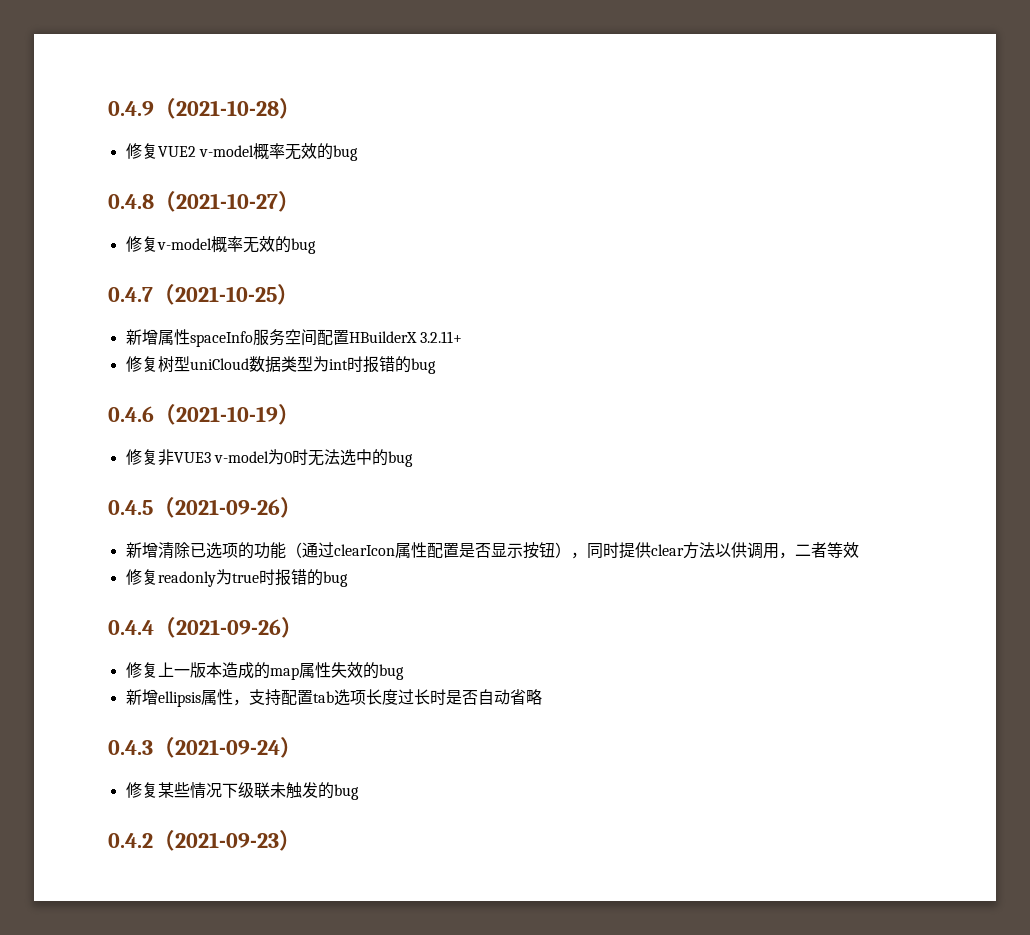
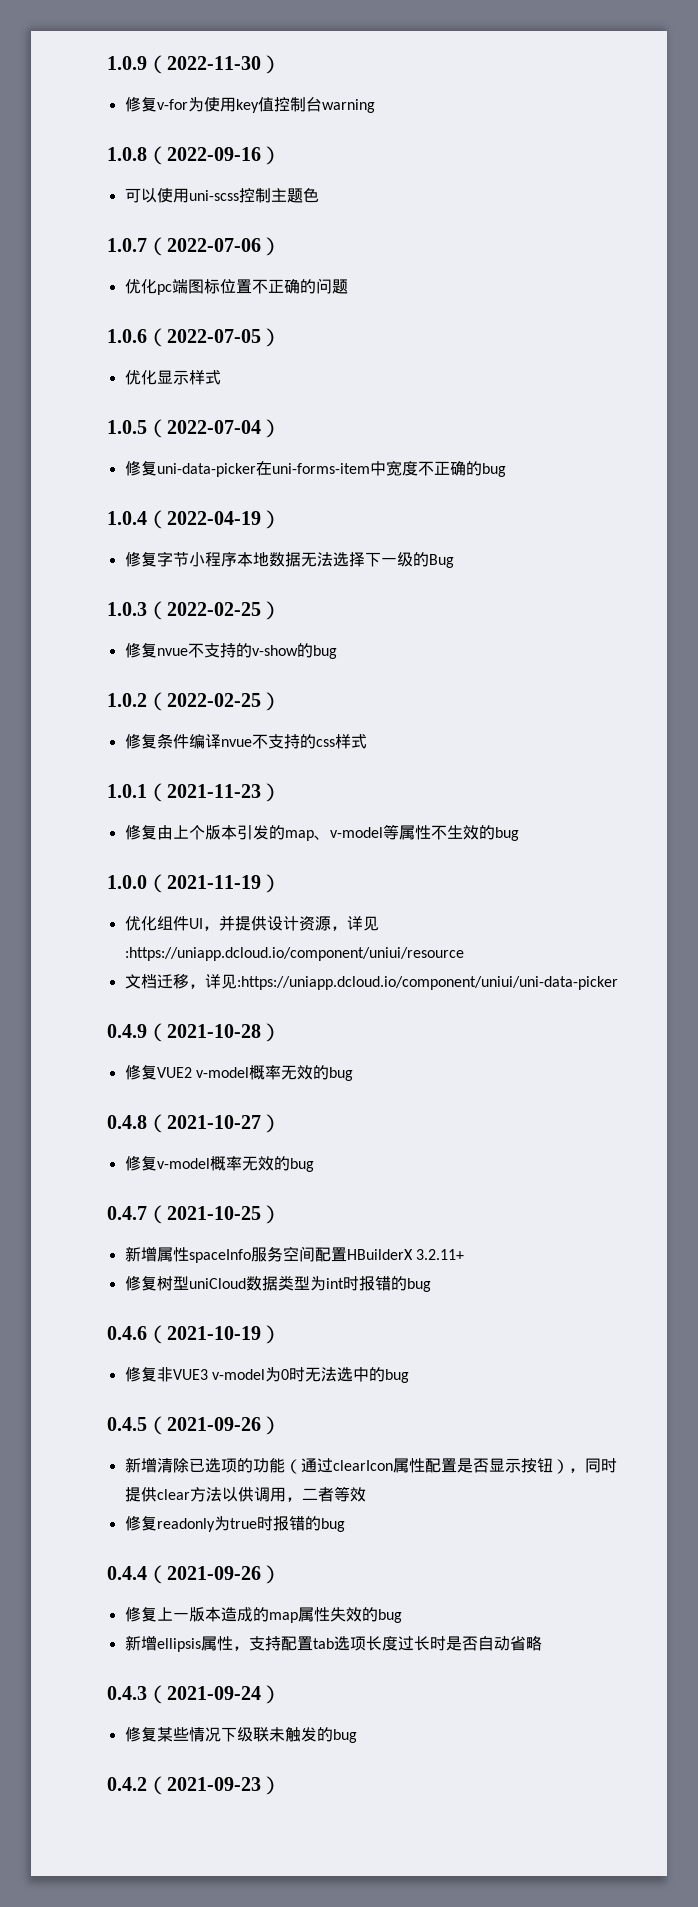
(108, 108) none -> [107,55,281,74] [124,96,375,113] [107,146,281,165] [124,188,319,203] [107,237,281,256] [124,278,348,295] [107,328,281,347] [124,370,221,385] [107,419,281,438] [124,460,506,477] [107,510,281,529] [124,551,454,568] [107,601,281,620] [124,642,337,659] [107,692,281,711] [124,733,367,749] [107,783,281,802] [124,824,519,841] [107,874,281,893] [124,915,379,931] [124,947,464,961] [124,974,618,990] 1.0.9（2022-11-30） // 修复v-for为使用key值控制台warning // 1.0.8（2022-09-16） // 可以使用uni-scss控制主题色 // 1.0.7（2022-07-06） // 优化pc端图标位置不正确的问题 // 1.0.6（2022-07-05） // 优化显示样式 // 1.0.5（2022-07-04） // 修复uni-data-picker在uni-forms-item中宽度不正确的bug // 1.0.4（2022-04-19） // 修复字节小程序本地数据无法选择下一级的Bug // 1.0.3（2022-02-25） // 修复nvue不支持的v-show的bug // 1.0.2（2022-02-25） // 修复条件编译nvue不支持的css样式 // 1.0.1（2021-11-23） // 修复由上个版本引发的map、v-model等属性不生效的bug // 1.0.0（2021-11-19） // 优化组件UI，并提供设计资源，详见:https://uniapp.dcloud.io/component/uniui/resource // 文档迁移，详见:https://uniapp.dcloud.io/component/uniui/uni-data-picker //

